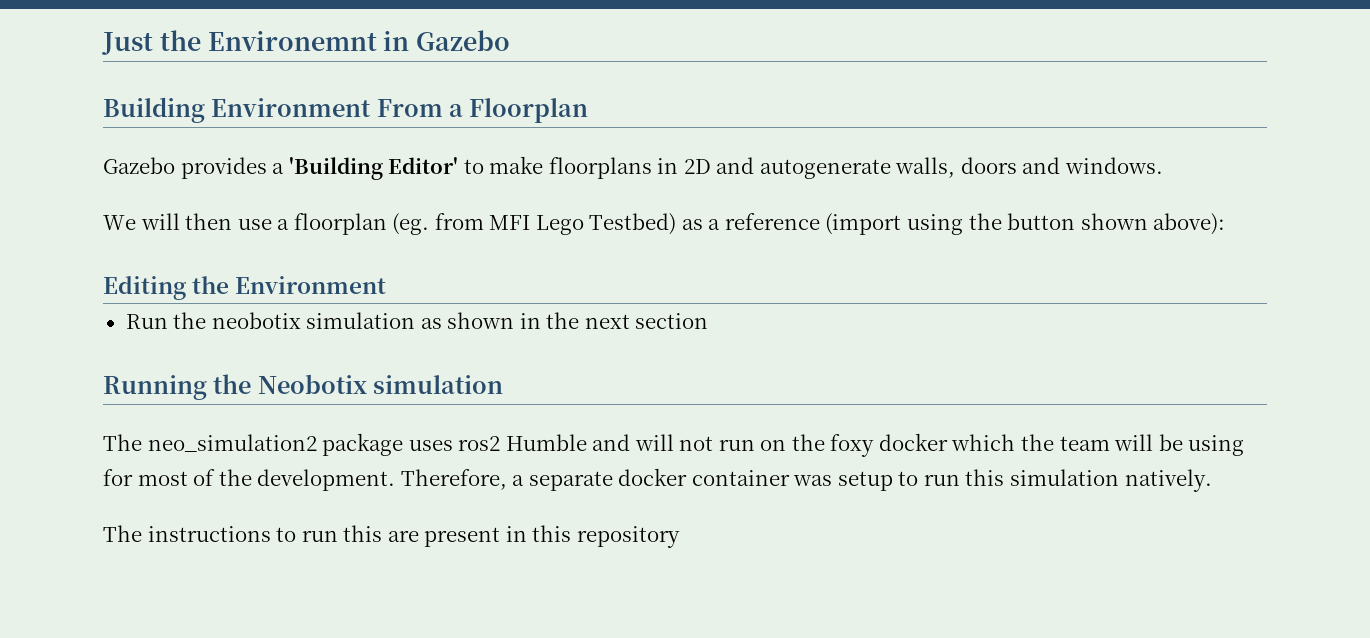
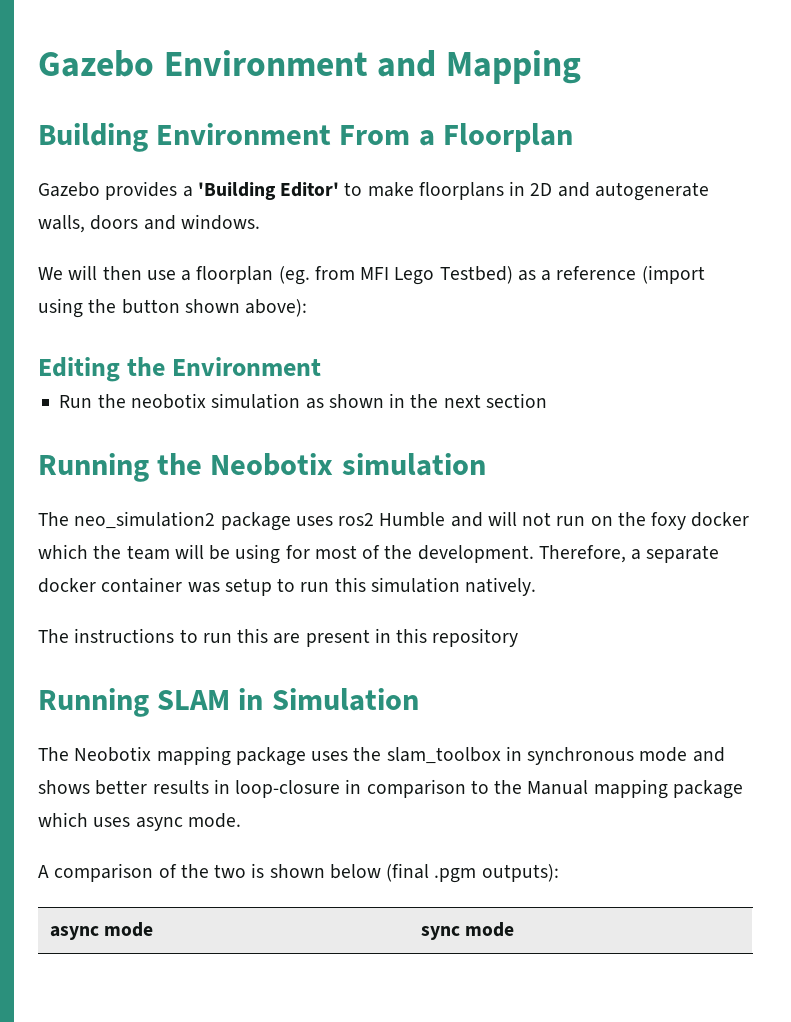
[102,30,510,55] Just the Environemnt in Gazebo -> [38,50,581,84] Gazebo Environment and Mapping
(680, 537) none -> [38,688,419,717] [38,746,725,766] [38,779,743,799] [38,812,241,831] [38,863,559,883] [49,922,154,940] [420,922,515,940] // Running SLAM in Simulation // The Neobotix mapping package uses the slam_toolbox in synchronous mode and shows better results in loop-closure in comparison to the Manual mapping package which uses async mode. // A comparison of the two is shown below (final .pgm outputs): // async mode | sync mode

